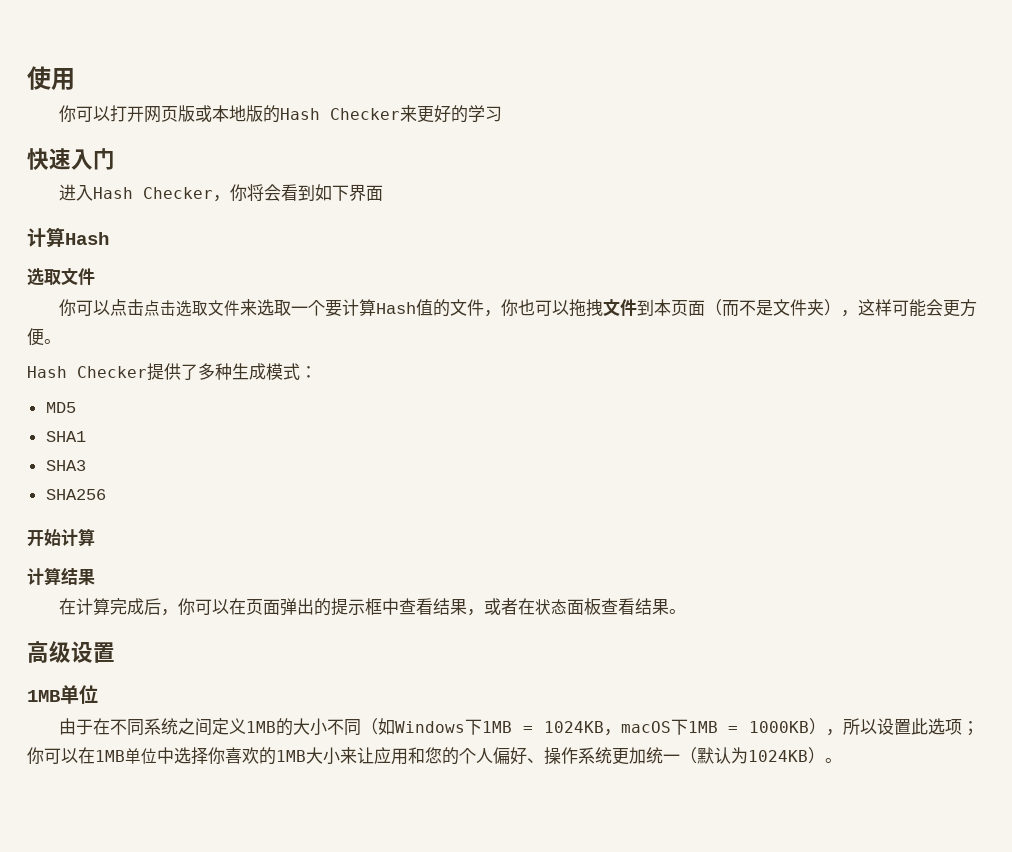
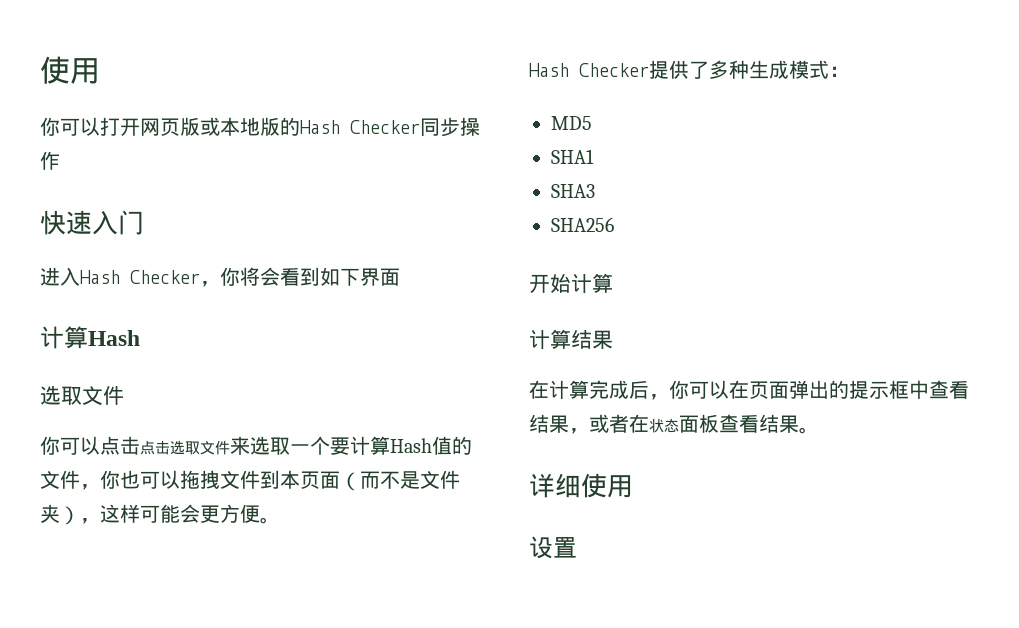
[400,105,503,123] 来更好的学习 -> [420,117,480,137] [40,151,60,170] 同步操作
[27,641,115,663] [27,685,98,704] [59,718,980,736] [27,747,842,765] 高级设置 // 1MB单位 // 由于在不同系统之间定义1MB的大小不同（如Windows下1MB = 1024KB，macOS下1MB = 1000KB），所以设置此选项；你可以在1MB单位中选择你喜欢的1MB大小来让应用和您的个人偏好、操作系统更加统一（默认为1024KB）。 -> [529,473,633,498] [529,536,577,559] 详细使用 // 设置

